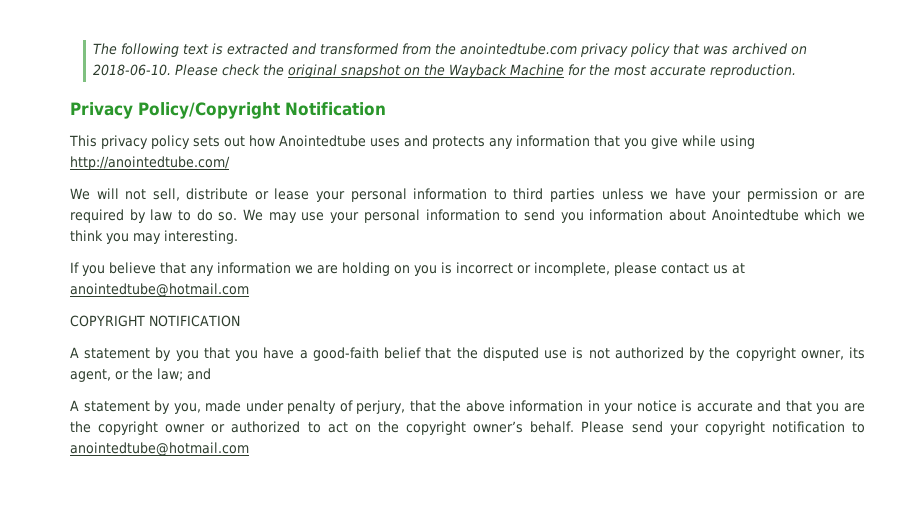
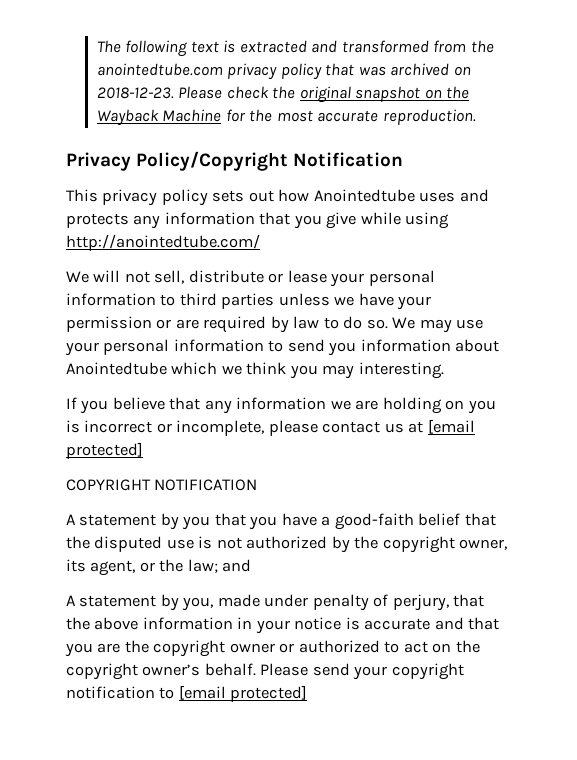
[92,64,171,76] 2018-06-10. -> [96,87,174,99] 2018-12-23.
[70,283,249,297] anointedtube@hotmail.com -> [427,419,475,434] [66,442,143,459] [email protected]
[70,442,249,456] anointedtube@hotmail.com -> [178,685,308,702] [email protected]

